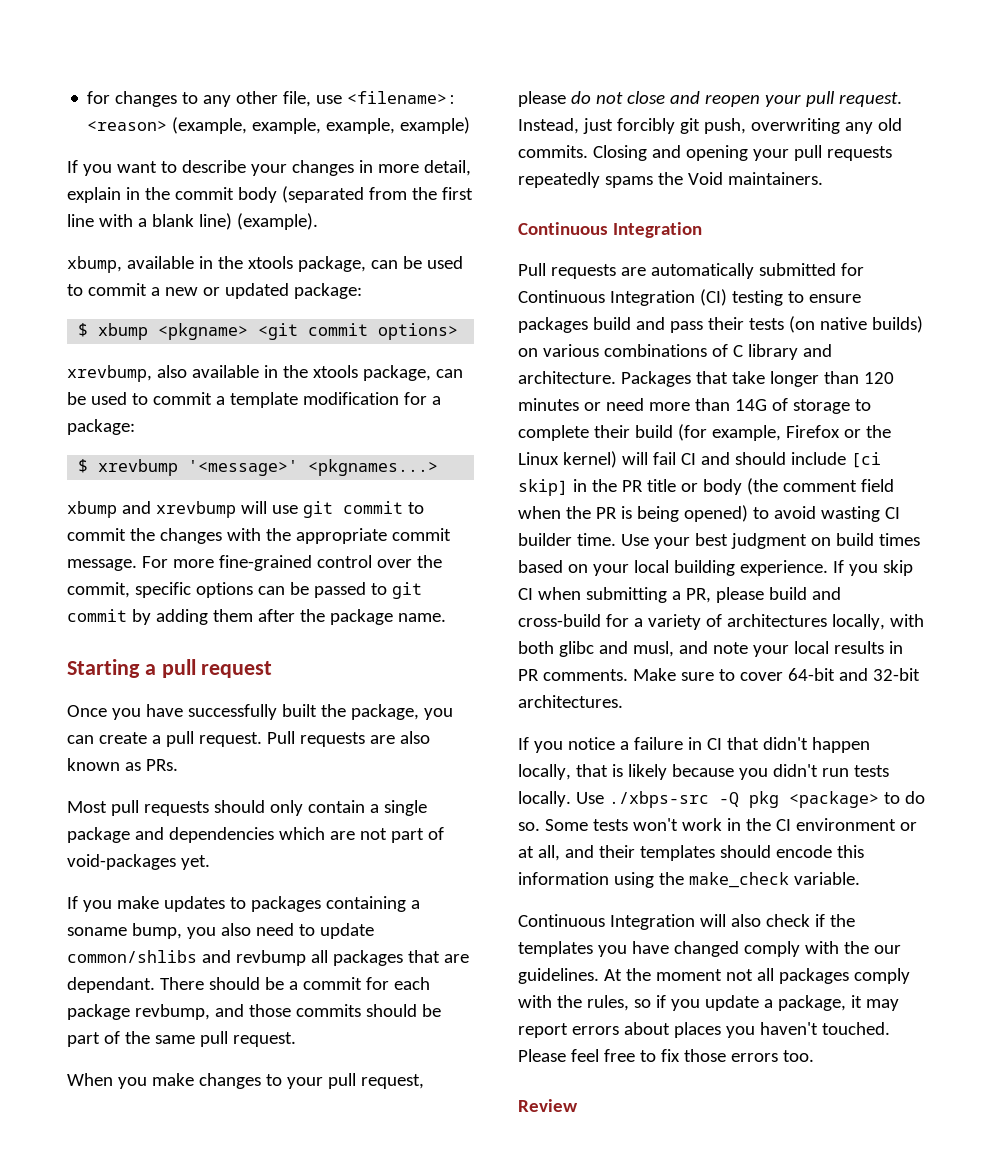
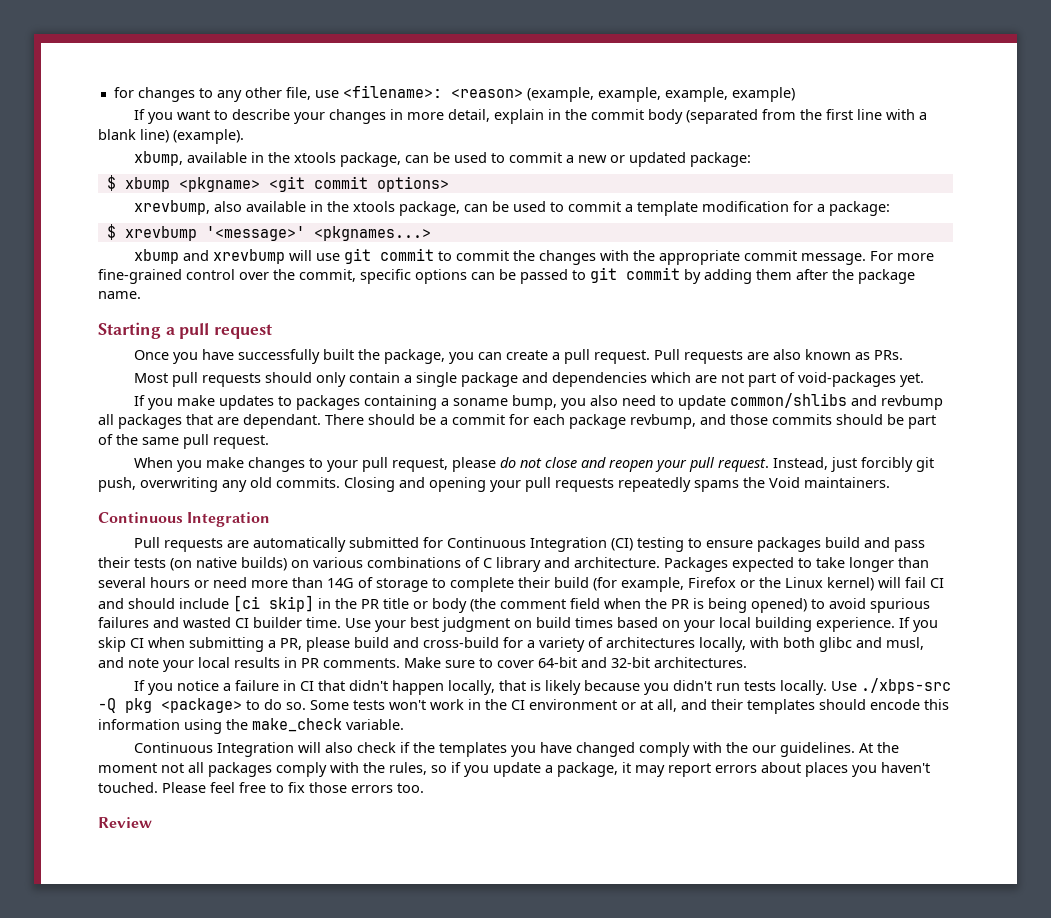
[695,371,728,384] that -> [732,557,812,572] expected to
[863,372,894,384] [518,398,579,411] 120 minutes -> [98,577,190,588] several hours
[820,506,880,522] wasting -> [870,598,930,613] [98,617,231,628] spurious failures and wasted

